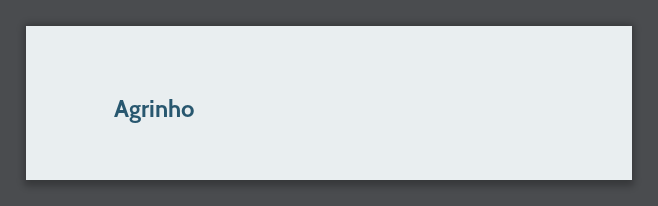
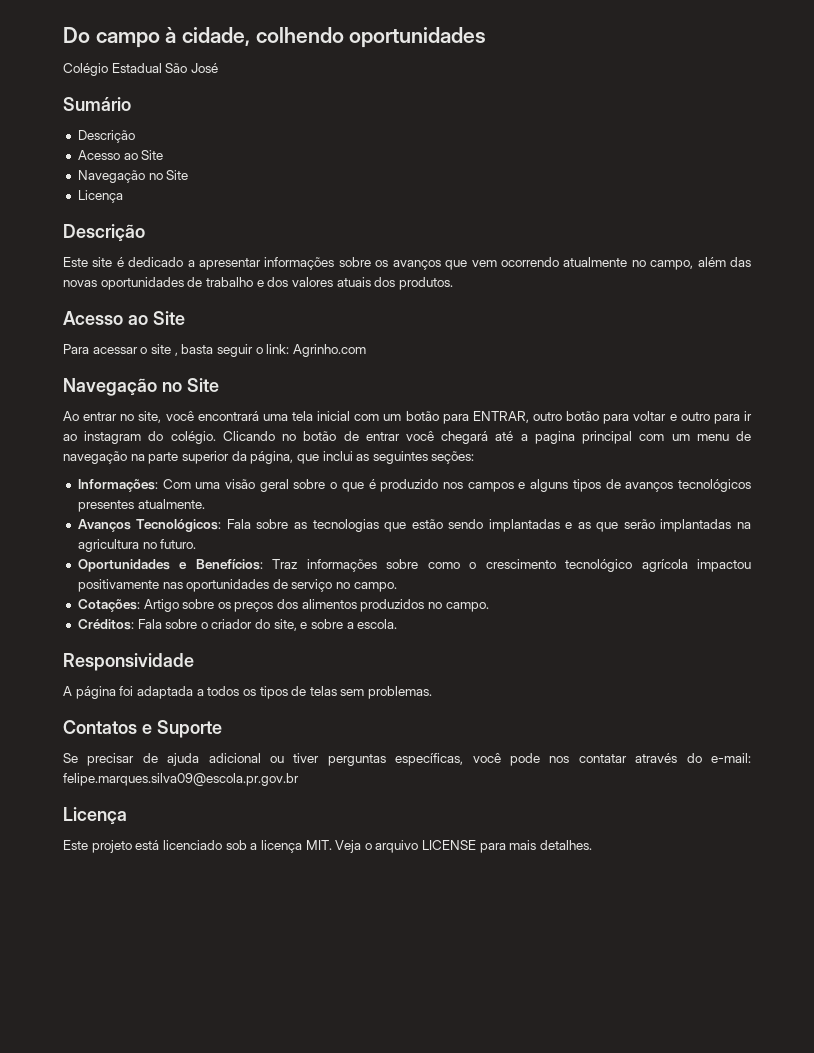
[114,99,194,123] Agrinho -> [63,27,487,48] [63,63,218,76] [63,97,131,111] [77,130,135,143] [77,150,164,160] [77,170,189,183] [77,190,123,203] [63,224,145,242] [63,257,751,270] [63,277,453,290] [63,311,185,325] [63,344,366,357] [63,378,219,396] [63,411,752,424] [63,431,751,444] [63,451,475,464] [77,479,751,492] [77,499,205,512] [77,519,751,532] [77,539,197,552] [77,559,751,572] [77,579,397,592] [77,599,489,612] [77,619,398,631] [63,653,194,671] [63,686,433,699] [63,720,222,738] [63,753,751,766] [63,773,299,786] [63,807,127,825] [63,840,593,853] Do campo à cidade, colhendo oportunidades // Colégio Estadual São José // Sumário // Descrição // Acesso ao Site // Navegação no Site // Licença // Descrição // Este site é dedicado a apresentar informações sobre os avanços que vem ocorrendo atualmente no campo, além das novas oportunidades de trabalho e dos valores atuais dos produtos. // Acesso ao Site // Para acessar o site , basta seguir o link: Agrinho.com // Navegação no Site // Ao entrar no site, você encontrará uma tela inicial com um botão para ENTRAR, outro botão para voltar e outro para ir ao instagram do colégio. Clicando no botão de entrar você chegará até a pagina principal com um menu de navegação na parte superior da página, que inclui as seguintes seções: // Informações: Com uma visão geral sobre o que é produzido nos campos e alguns tipos de avanços tecnológicos presentes atualmente. // Avanços Tecnológicos: Fala sobre as tecnologias que estão sendo implantadas e as que serão implantadas na agricultura no futuro. // Oportunidades e Benefícios: Traz informações sobre como o crescimento tecnológico agrícola impactou positivamente nas oportunidades de serviço no campo. // Cotações: Artigo sobre os preços dos alimentos produzidos no campo. // Créditos: Fala sobre o criador do site, e sobre a escola. // Responsividade // A página foi adaptada a todos os tipos de telas sem problemas. // Contatos e Suporte // Se precisar de ajuda adicional ou tiver perguntas específicas, você pode nos contatar através do e-mail: felipe.marques.silva09@escola.pr.gov.br // Licença // Este projeto está licenciado sob a licença MIT. Veja o arquivo LICENSE para mais detalhes.

